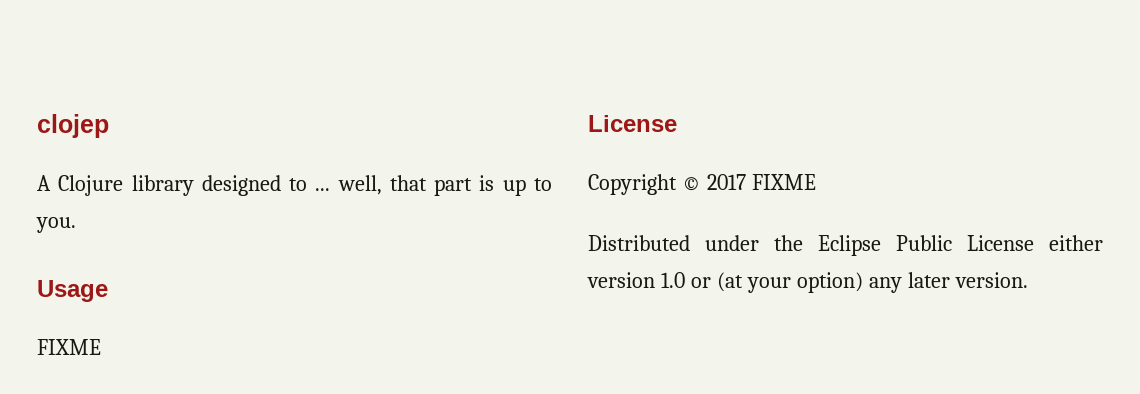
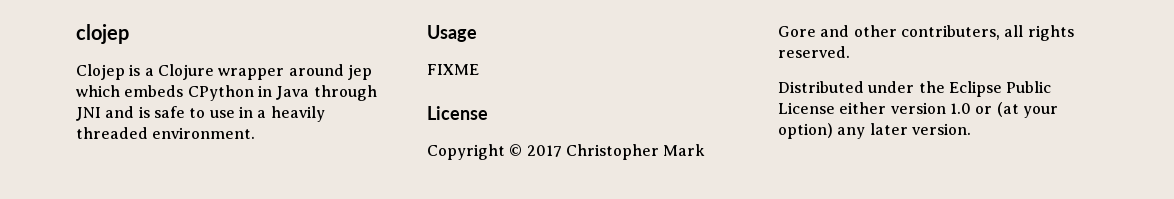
[37,175,552,196] [36,217,76,233] A Clojure library designed to ... well, that part is up to you. -> [76,64,372,80] [76,85,377,101] [76,106,325,122] [76,127,256,139] Clojep is a Clojure wrapper around jep which embeds CPython in Java through JNI and is safe to use in a heavily threaded environment.
[751,174,816,190] FIXME -> [565,144,706,160] [778,25,1074,41] [778,46,850,58] Christopher Mark Gore and other contributers, all rights reserved.

